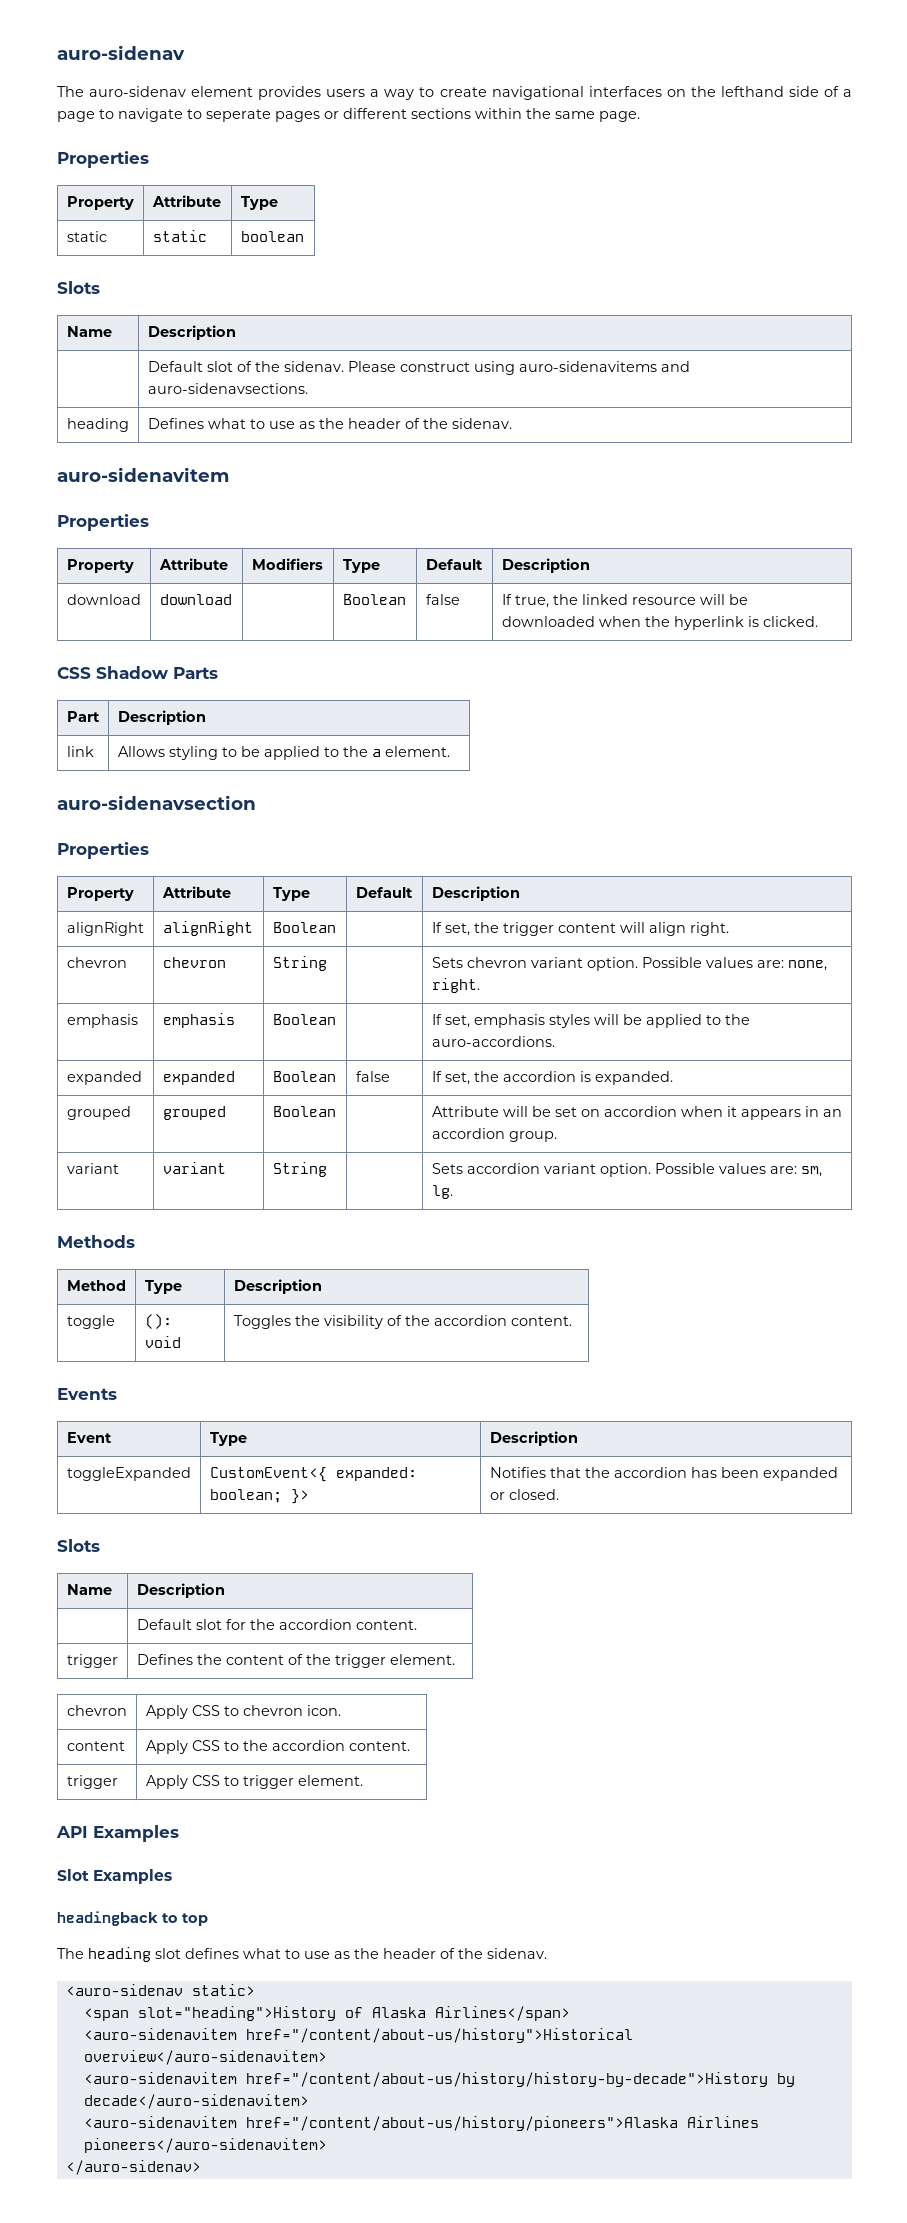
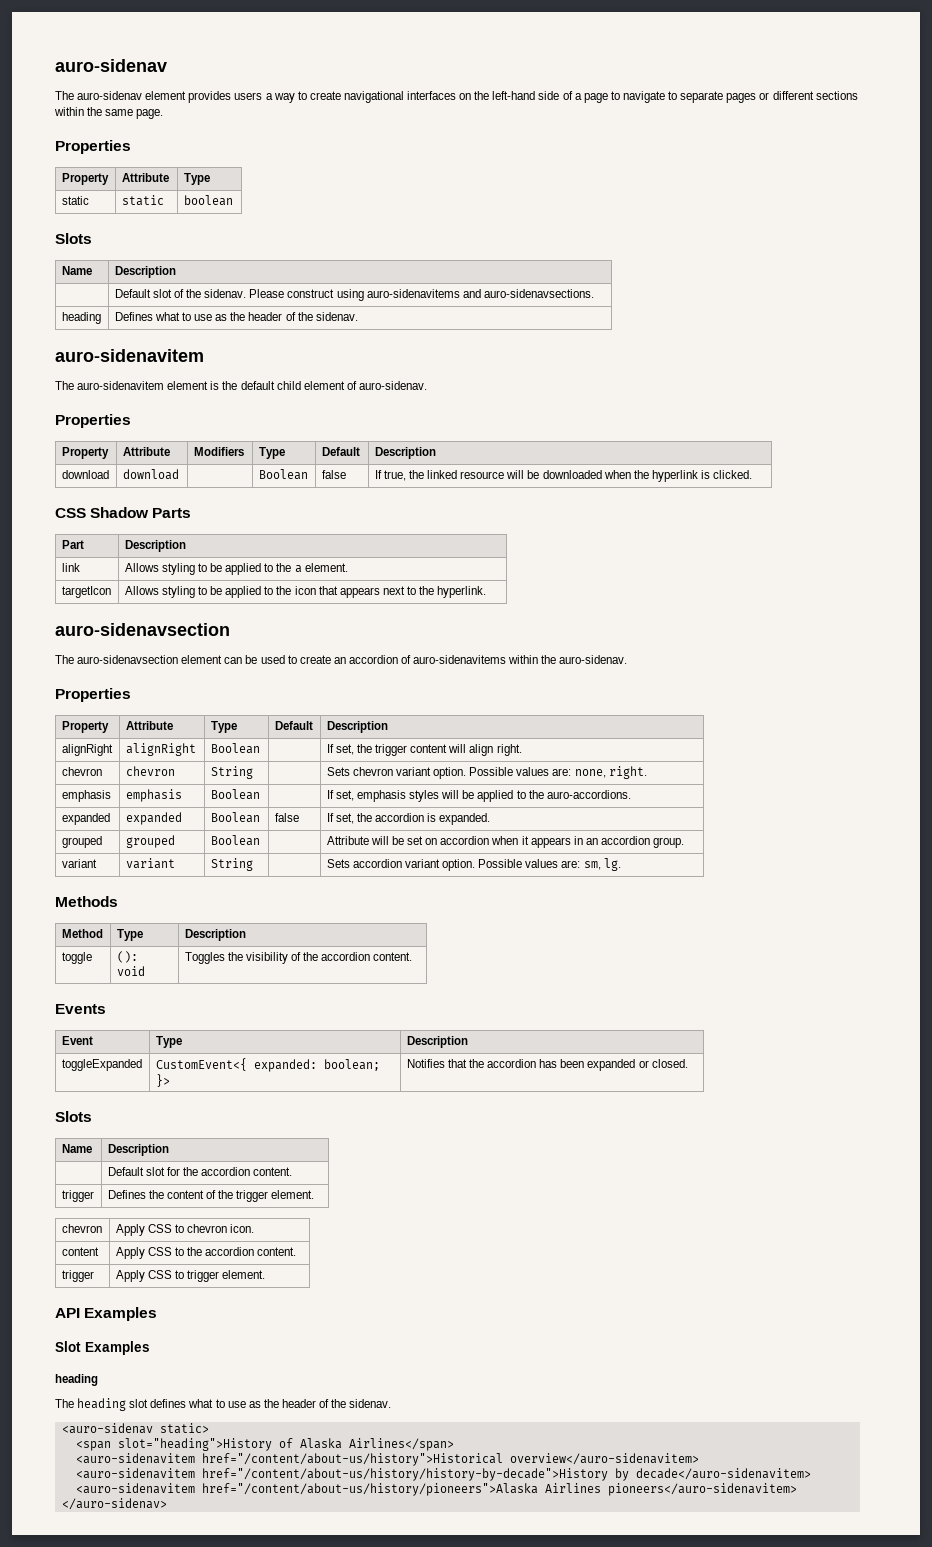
[720,86,784,97] lefthand -> [492,91,536,100] left-hand
[206,109,271,122] seperate -> [680,91,724,103] separate
(229, 474) none -> [55,381,427,390] // The auro-sidenavitem element is the default child element of auro-sidenav.
[57,795,256,810] // auro-sidenavsection -> [61,586,111,598] [124,586,487,598] [55,623,230,636] [55,655,628,664] // targetIcon | Allows styling to be applied to the icon that appears next to the hyperlink. // auro-sidenavsection // The auro-sidenavsection element can be used to create an accordion of auro-sidenavitems within the auro-sidenav.
[57,1911,208,1926] headingback to top -> [55,1374,98,1386] heading

